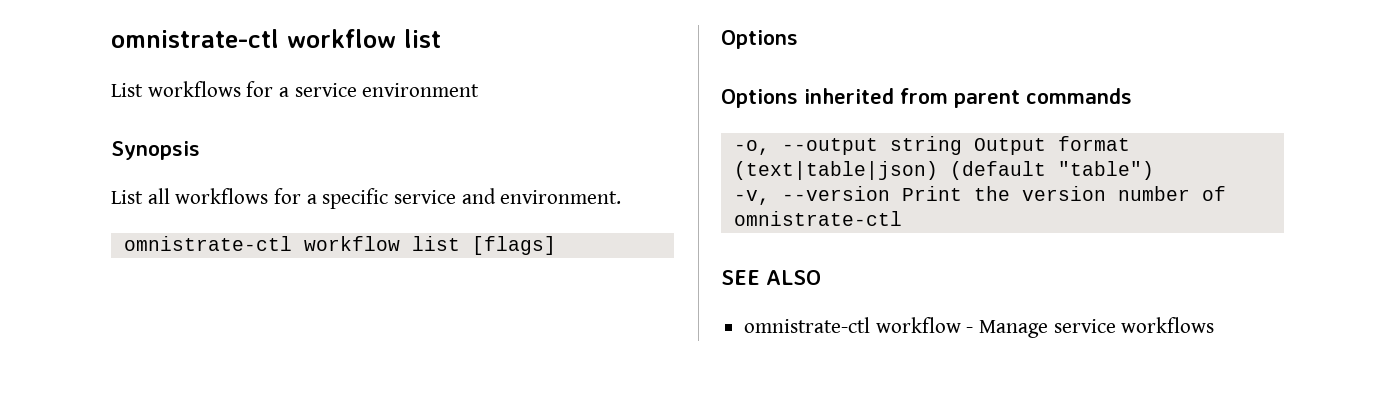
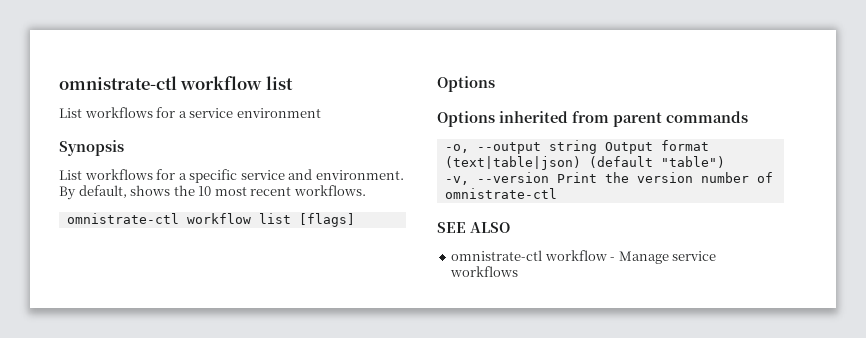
[147,188,170,204] all -> (82, 175) none
(622, 197) none -> [59,185,366,200] By default, shows the 10 most recent workflows.

